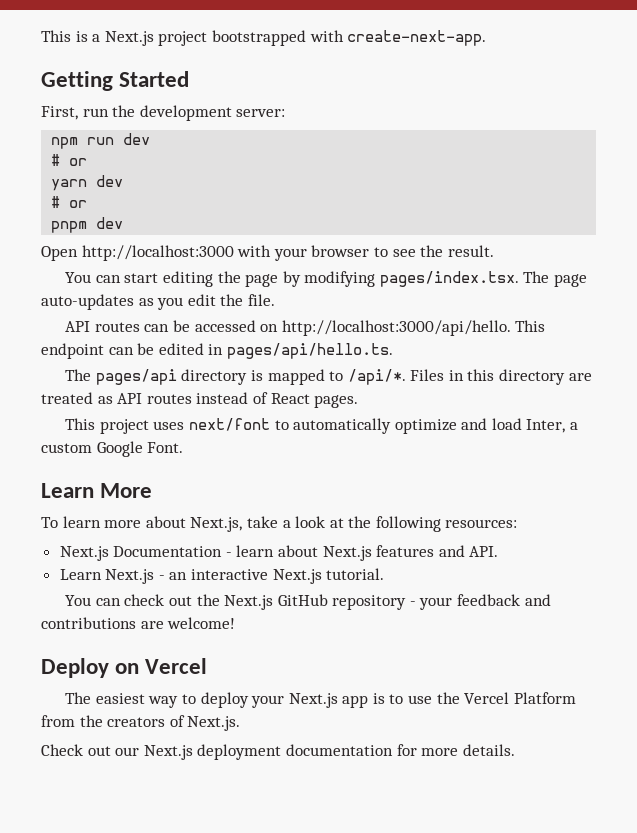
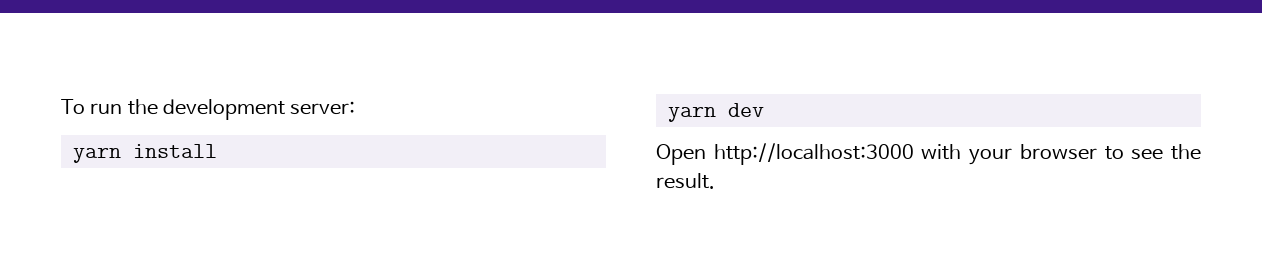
[41,30,487,46] [41,71,190,91] [41,105,286,121] [51,133,151,149] [51,154,88,166] [51,175,124,191] [51,196,88,208] [51,221,88,233] This is a Next.js project bootstrapped with create-next-app. // Getting Started // First, run the development server: // npm run dev // # or // yarn dev // # or // pnpm -> [61,99,356,120] [72,144,217,163] [667,107,716,122] To run the development server: // yarn install // yarn
[65,271,588,287] [41,294,275,310] [65,320,546,336] [41,343,393,359] [65,369,592,385] [41,392,359,408] [65,418,579,434] [41,441,184,457] [41,483,153,498] [41,516,518,532] [59,545,499,561] [59,568,385,584] [65,594,551,610] [41,617,236,629] [41,658,208,678] [65,692,576,708] [41,715,241,731] [41,744,515,760] // You can start editing the page by modifying pages/index.tsx. The page auto-updates as you edit the file. // API routes can be accessed on http://localhost:3000/api/hello. This endpoint can be edited in pages/api/hello.ts. // The pages/api directory is mapped to /api/*. Files in this directory are treated as API routes instead of React pages. // This project uses next/font to automatically optimize and load Inter, a custom Google Font. // Learn More // To learn more about Next.js, take a look at the following resources: // Next.js Documentation - learn about Next.js features and API. // Learn Next.js - an interactive Next.js tutorial. // You can check out the Next.js GitHub repository - your feedback and contributions are welcome! // Deploy on Vercel // The easiest way to deploy your Next.js app is to use the Vercel Platform from the creators of Next.js. // Check out our Next.js deployment documentation for more details. -> (715, 181) none

